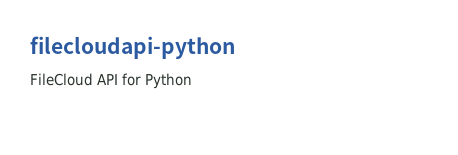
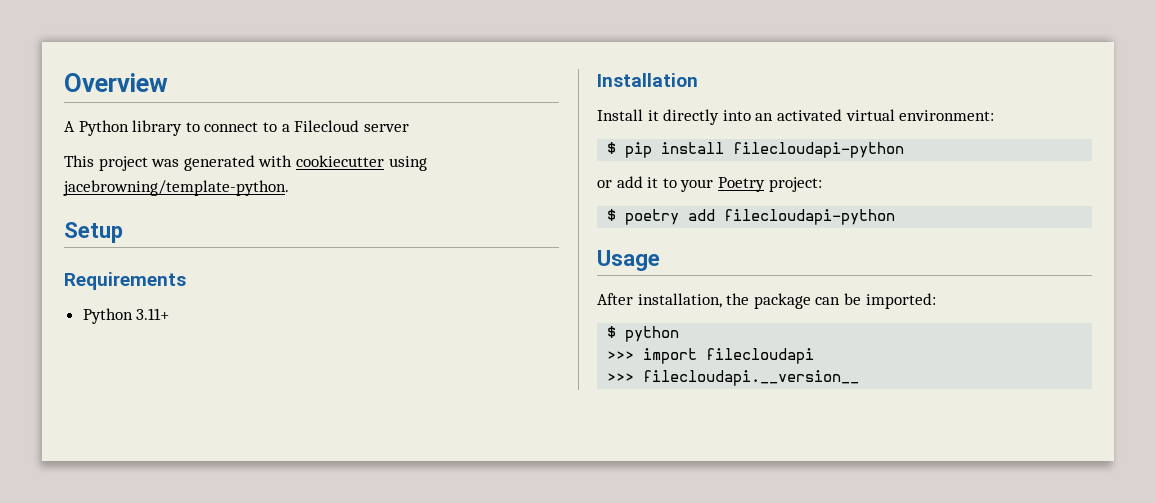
[30,36,235,59] [30,73,193,89] filecloudapi-python // FileCloud API for Python -> [64,73,168,92] [64,120,409,136] [64,155,427,171] [63,180,289,196] [64,222,123,243] [64,272,186,290] [82,308,170,324] [597,73,698,87] [597,109,995,125] [607,142,905,158] [597,176,822,192] [607,209,896,225] [597,250,660,271] [597,293,936,309] [607,326,680,342] [607,348,815,364] [607,370,860,386] Overview // A Python library to connect to a Filecloud server // This project was generated with cookiecutter using jacebrowning/template-python. // Setup // Requirements // Python 3.11+ // Installation // Install it directly into an activated virtual environment: // $ pip install filecloudapi-python // or add it to your Poetry project: // $ poetry add filecloudapi-python // Usage // After installation, the package can be imported: // $ python // >>> import filecloudapi // >>> filecloudapi.__version__

